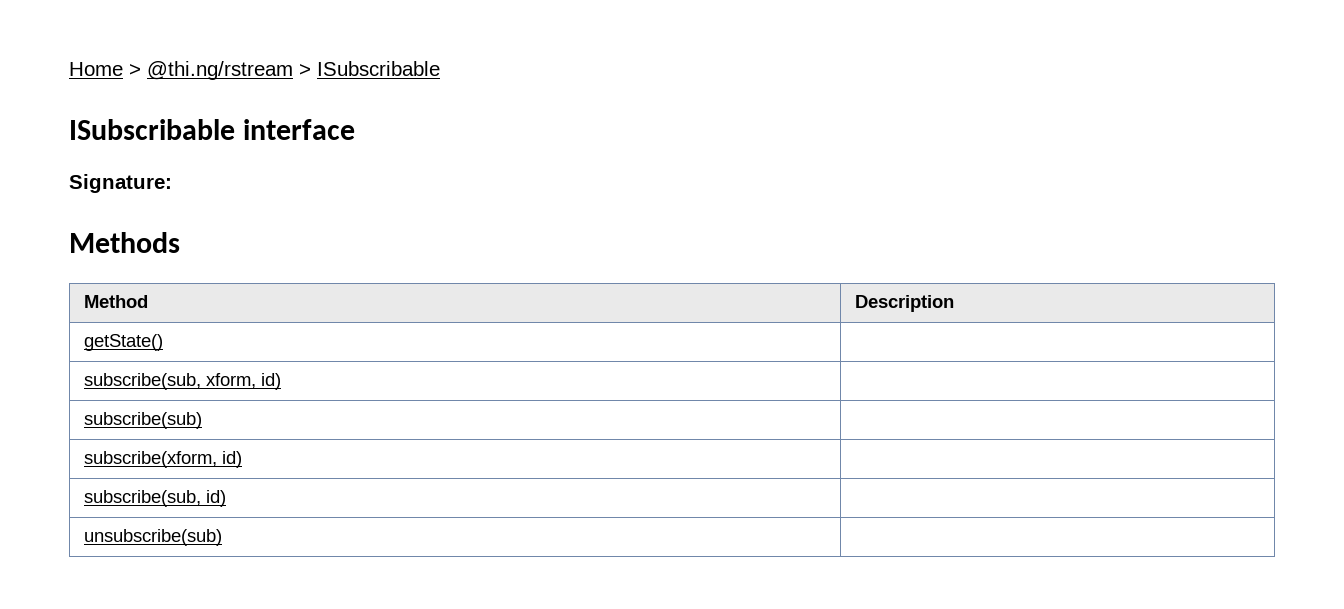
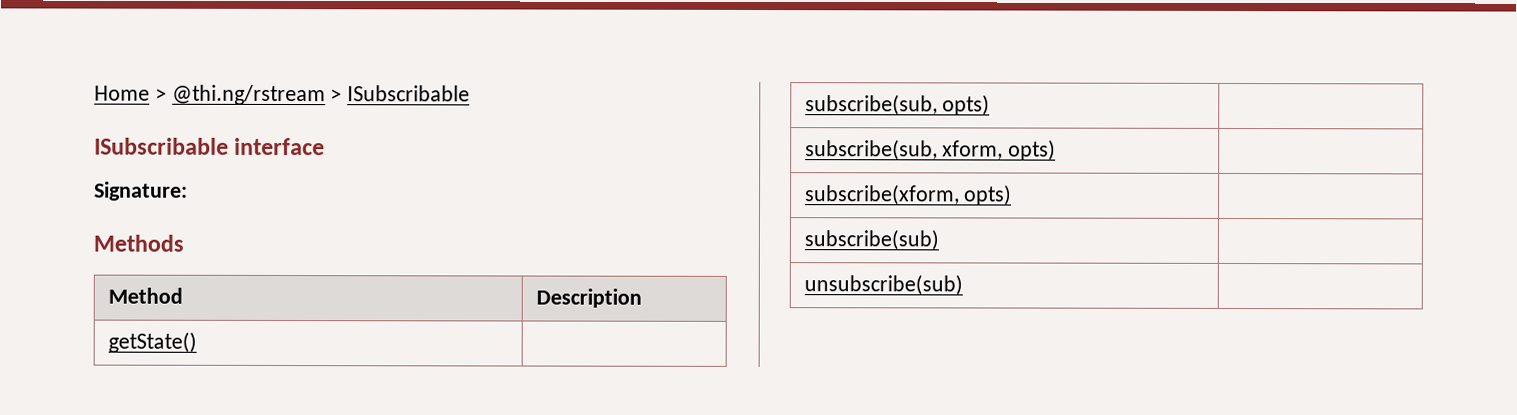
(163, 342) none -> [804,94,991,116] // subscribe(sub, opts) |
[260,373,281,390] [83,412,202,429] [83,451,242,468] [83,490,226,507] id) | // subscribe(sub) | // subscribe(xform, id) | // subscribe(sub, id) -> [1008,139,1057,161] [804,184,1013,206] [803,229,939,251] opts) | // subscribe(xform, opts) | // subscribe(sub)

